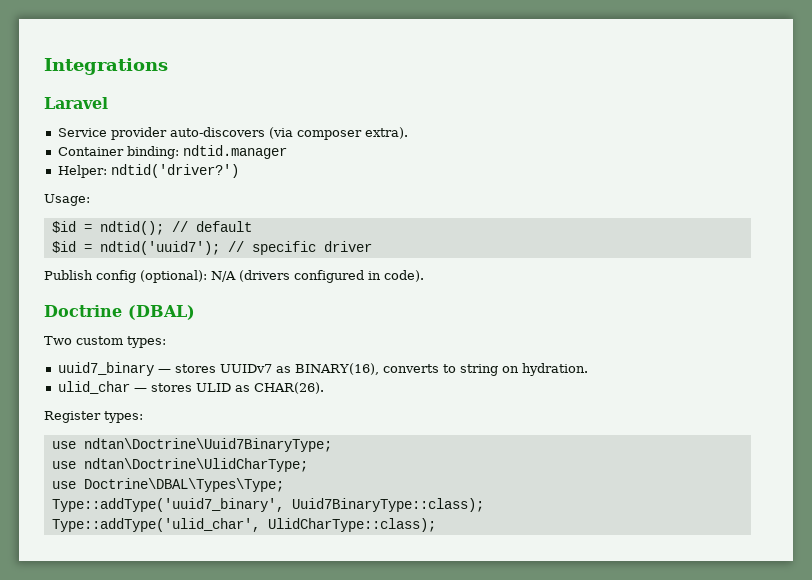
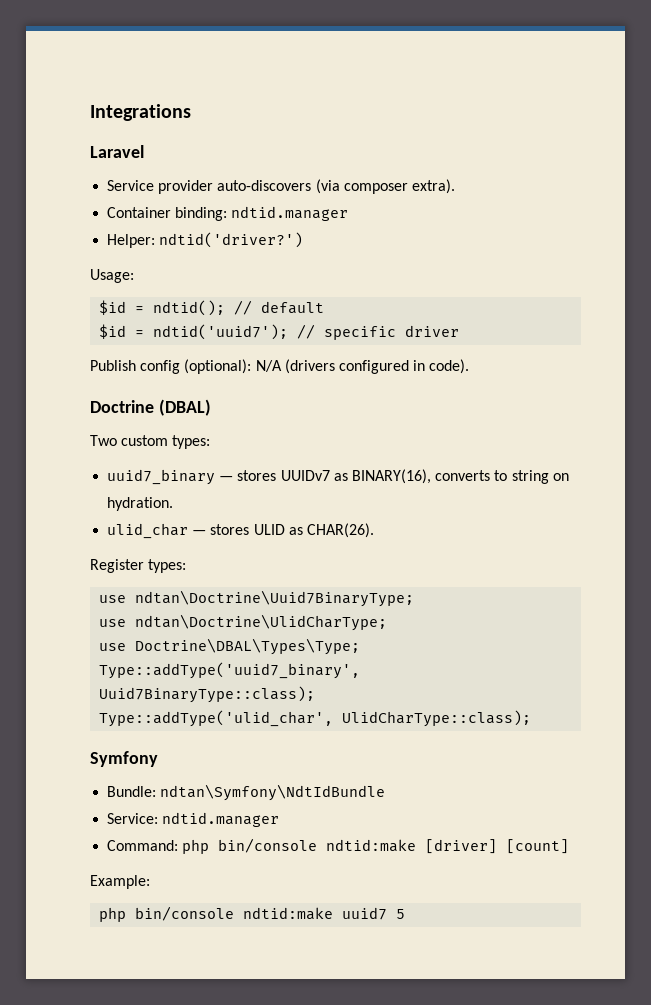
(436, 525) none -> [90,751,158,767] [107,784,386,801] [107,812,280,827] [107,838,570,854] [90,875,150,889] [99,906,406,922] // Symfony // Bundle: ndtan\Symfony\NdtIdBundle // Service: ndtid.manager // Command: php bin/console ndtid:make [driver] [count] // Example: // php bin/console ndtid:make uuid7 5

